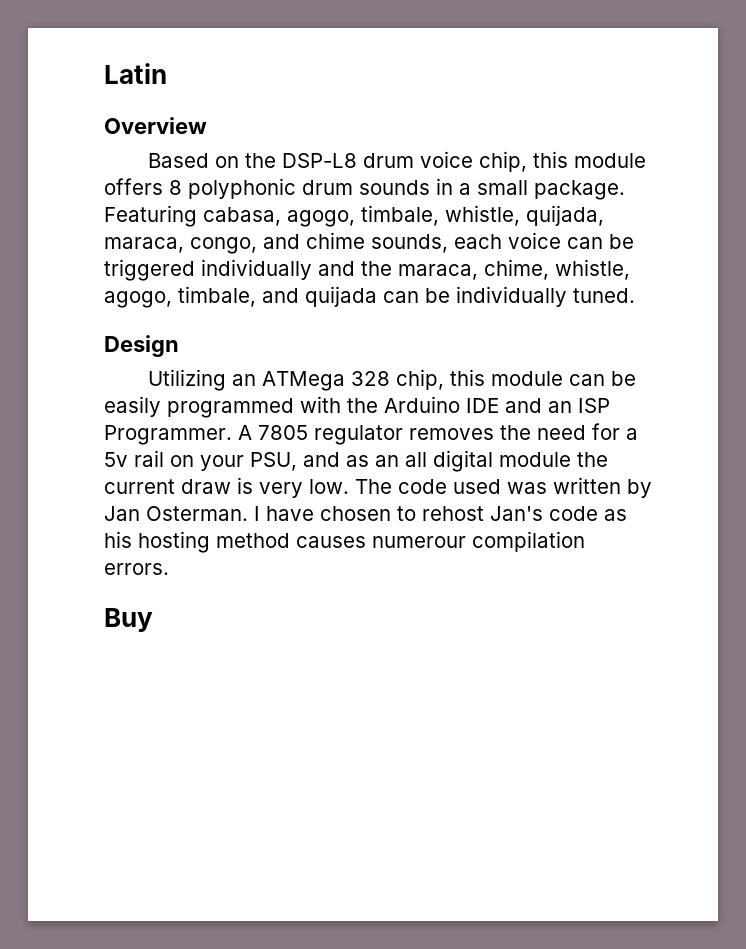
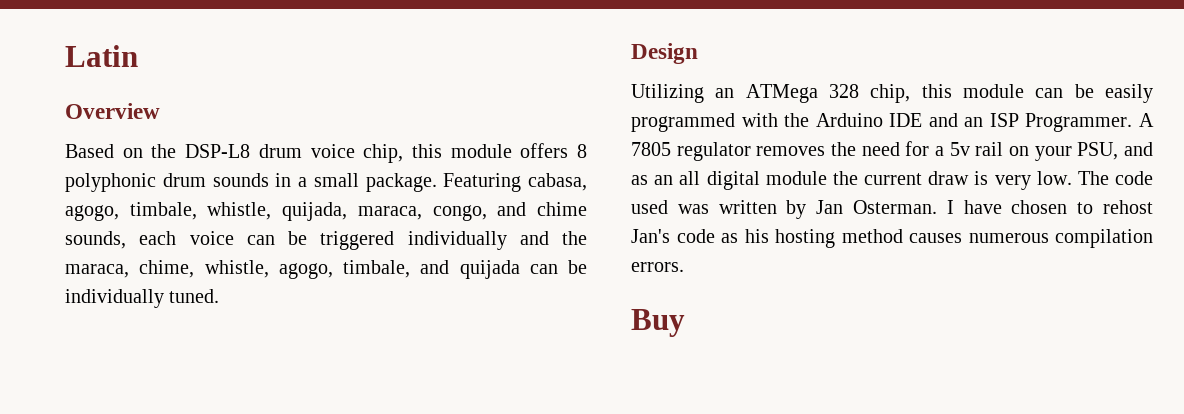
[372,536,466,548] numerour -> [968,233,1049,243] numerous

